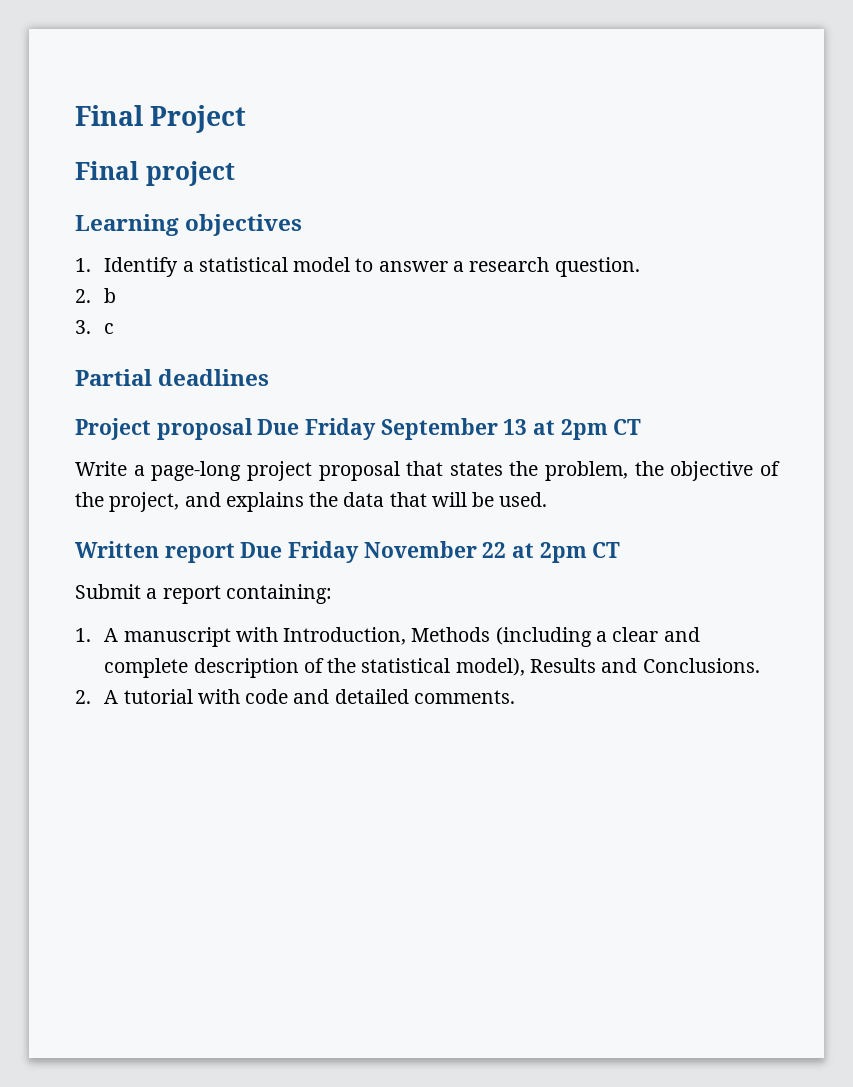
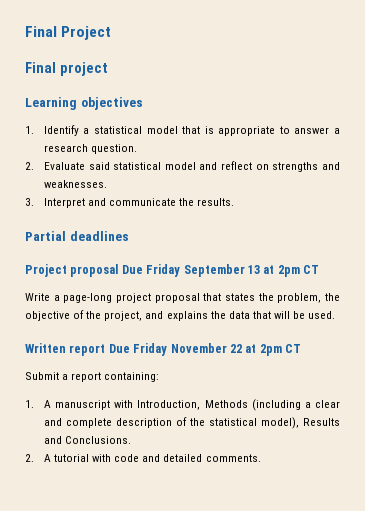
(351, 264) none -> [182,126,276,136] that is appropriate
[104,288,117,303] [75,320,115,334] b // 3. c -> [43,161,340,172] [43,180,107,188] [25,198,235,208] Evaluate said statistical model and reflect on strengths and weaknesses. // 3. Interpret and communicate the results.

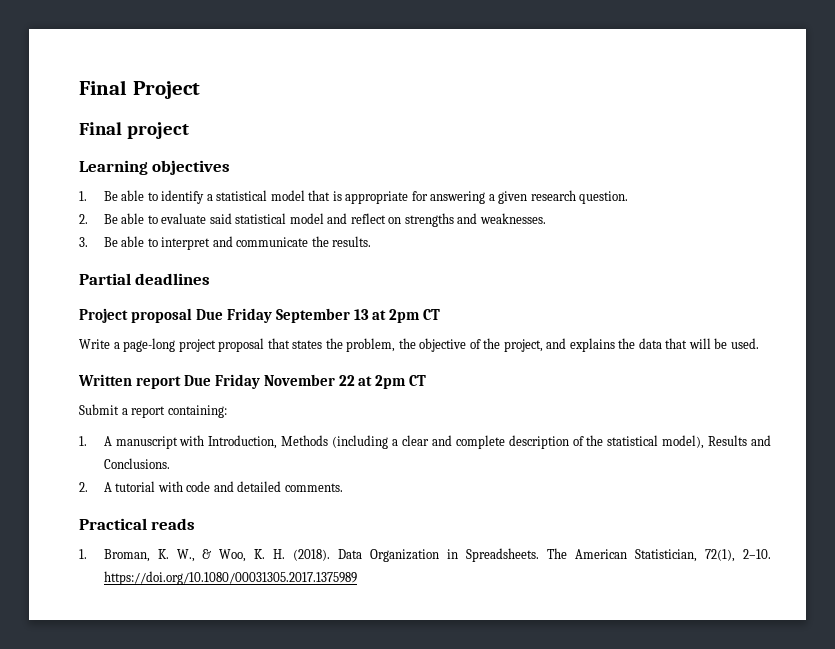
[43,125,79,136] Identify -> [103,190,205,204] Be able to identify
[279,126,341,134] to answer a -> [411,191,528,204] for answering a given
[43,162,85,170] Evaluate -> [103,213,207,224] Be able to evaluate
[43,198,85,208] Interpret -> [103,236,211,250] Be able to interpret
(261, 458) none -> [79,518,196,530] [79,548,771,562] [103,571,357,585] // Practical reads // 1. Broman, K. W., & Woo, K. H. (2018). Data Organization in Spreadsheets. The American Statistician, 72(1), 2–10. https://doi.org/10.1080/00031305.2017.1375989

